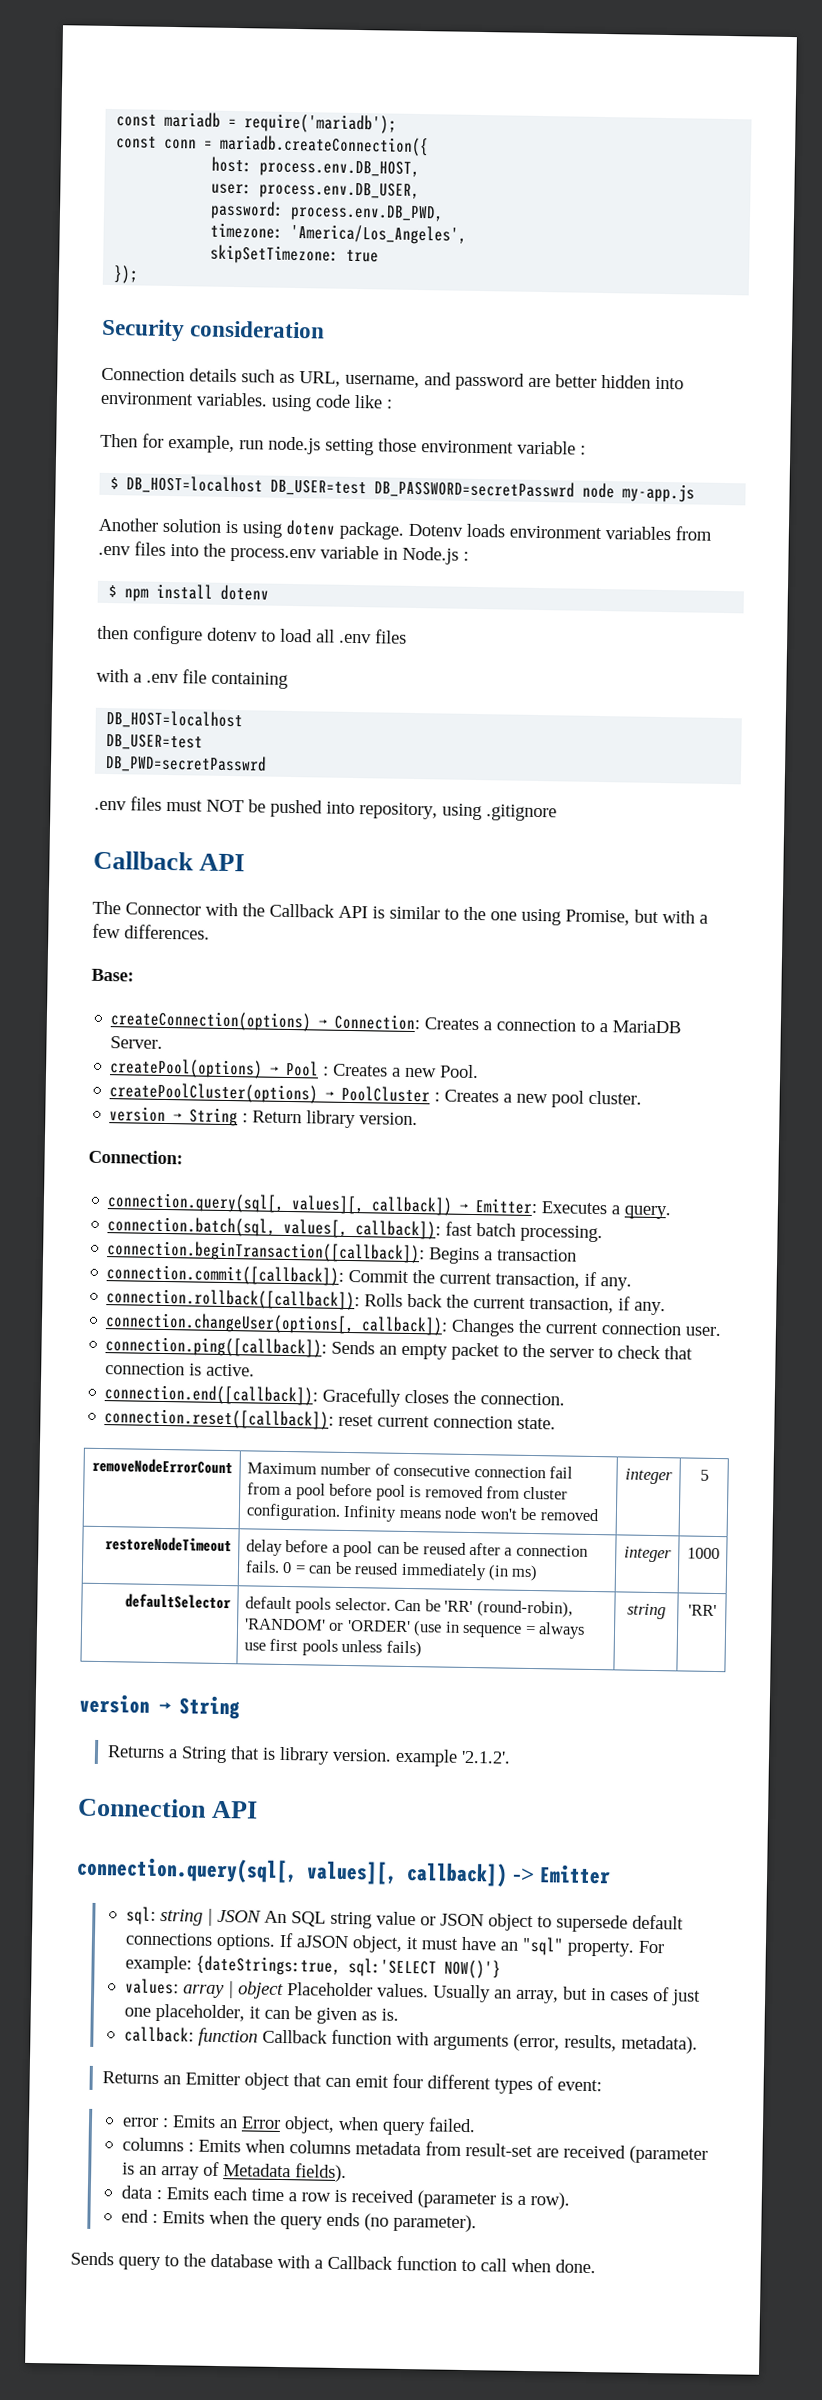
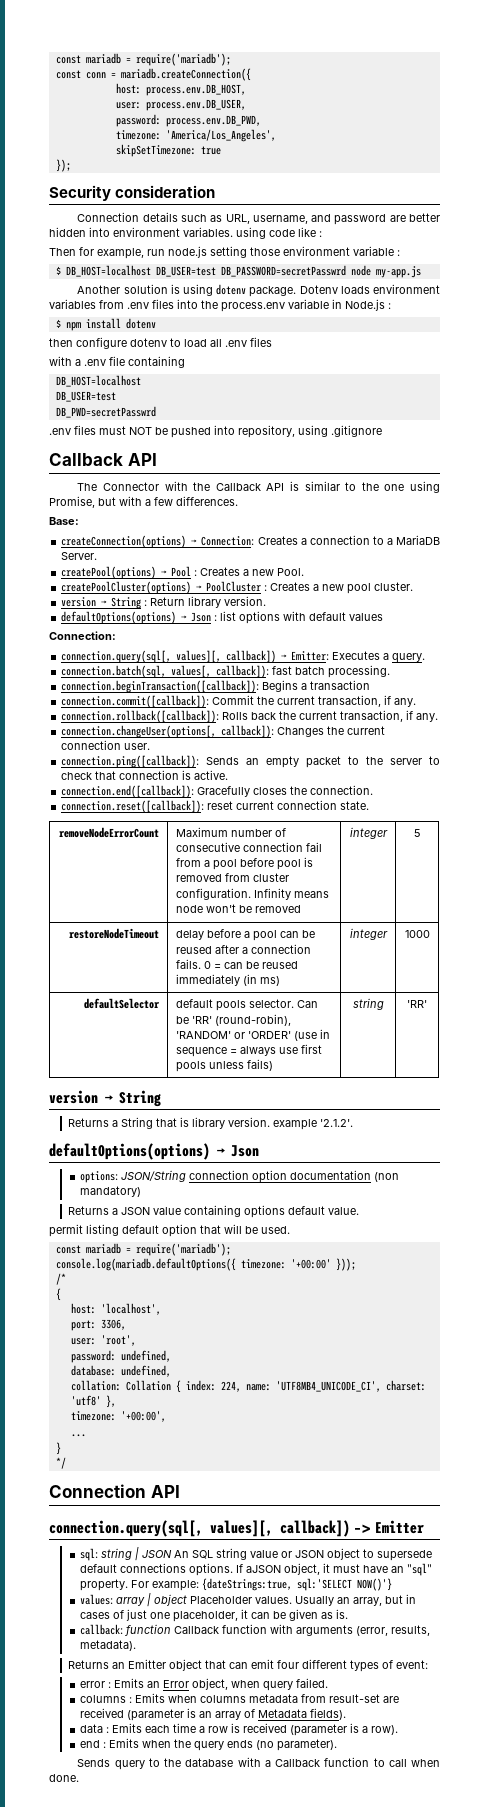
(419, 1119) none -> [61,611,384,624] // defaultOptions(options) → Json : list options with default values
(512, 1757) none -> [49,1143,259,1160] [80,1170,400,1183] [80,1186,142,1197] [68,1205,360,1218] [49,1224,290,1237] [55,1243,231,1256] [55,1258,356,1271] [55,1273,66,1285] [55,1288,61,1301] [70,1303,161,1315] [70,1319,126,1331] [70,1335,136,1346] [70,1350,171,1363] [70,1365,171,1377] [70,1380,426,1393] [70,1395,116,1408] [70,1411,166,1422] [70,1434,86,1437] [55,1442,61,1455] [55,1457,66,1469] // defaultOptions(options) → Json // options: JSON/String connection option documentation (non mandatory) // Returns a JSON value containing options default value. // permit listing default option that will be used. // const mariadb = require('mariadb'); // console.log(mariadb.defaultOptions({ timezone: '+00:00' })); // /* // { // host: 'localhost', // port: 3306, // user: 'root', // password: undefined, // database: undefined, // collation: Collation { index: 224, name: 'UTF8MB4_UNICODE_CI', charset: 'utf8' }, // timezone: '+00:00', // ... // } // */

